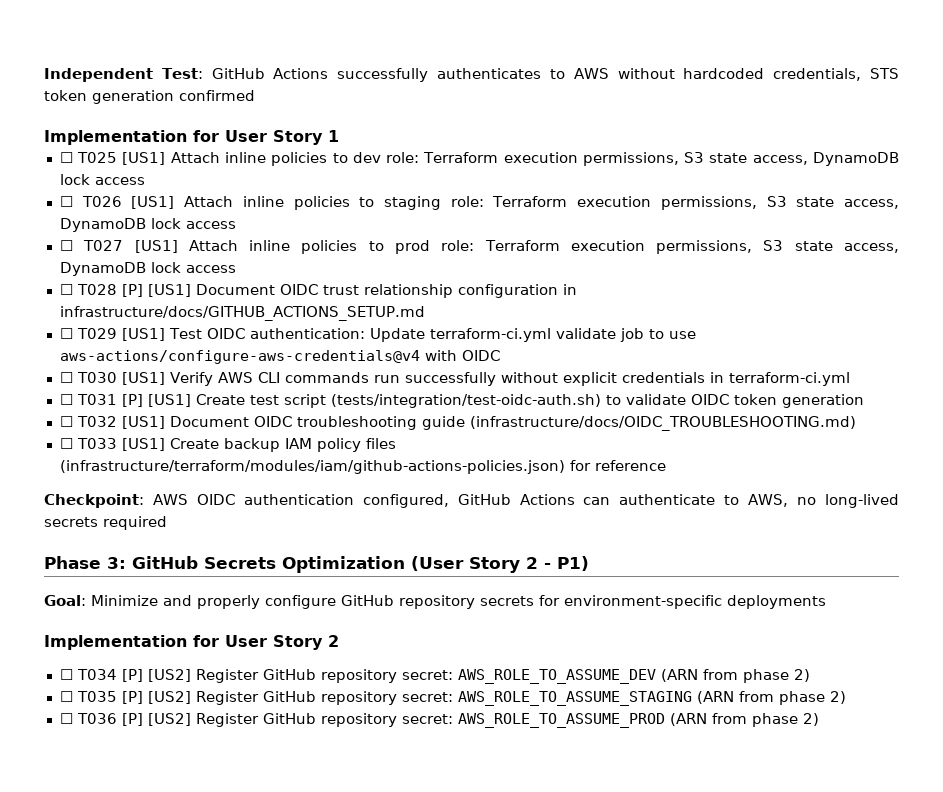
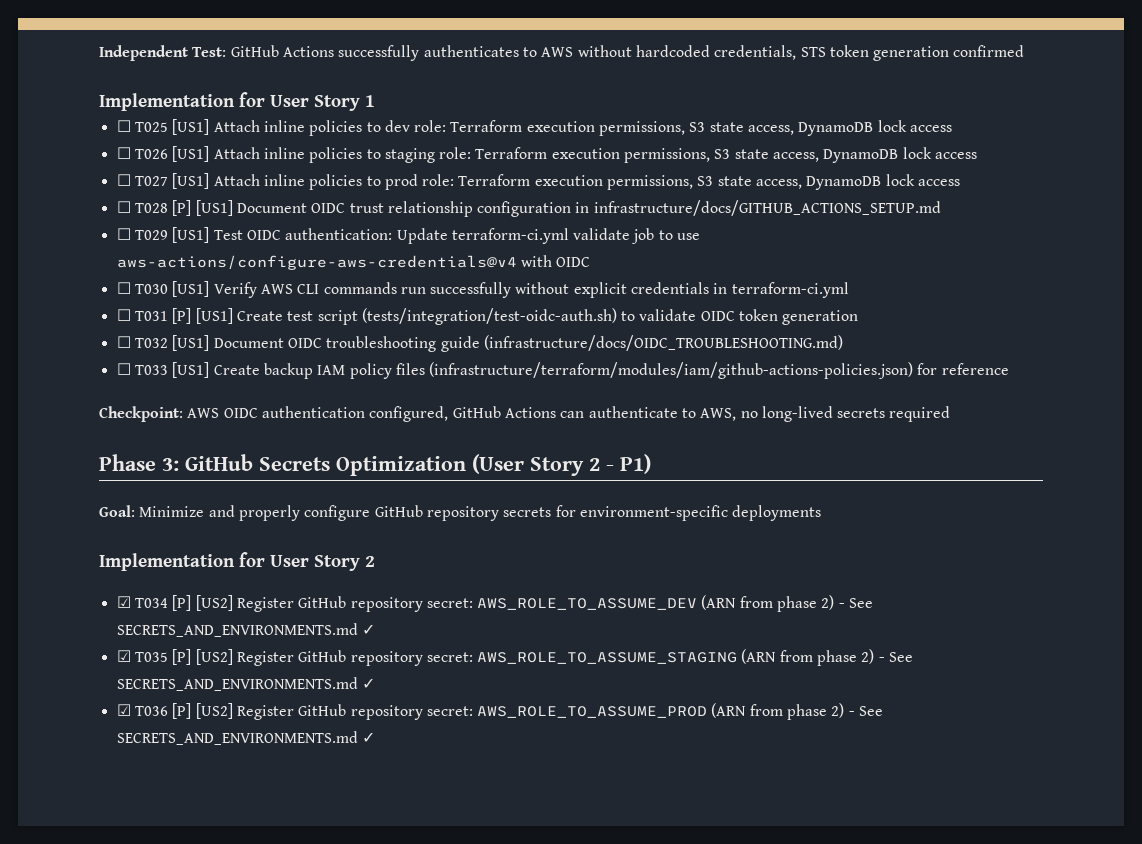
[59,669,73,680] ☐ -> [116,596,131,608] ☑
[59,691,73,702] // ☐ -> [838,598,874,608] [116,623,375,637] [116,650,131,662] - See SECRETS_AND_ENVIRONMENTS.md ✓ // ☑
[59,713,73,724] // ☐ -> [878,652,914,662] [116,677,375,691] [116,704,131,716] - See SECRETS_AND_ENVIRONMENTS.md ✓ // ☑
(819, 719) none -> [848,706,884,716] [116,731,375,745] - See SECRETS_AND_ENVIRONMENTS.md ✓

